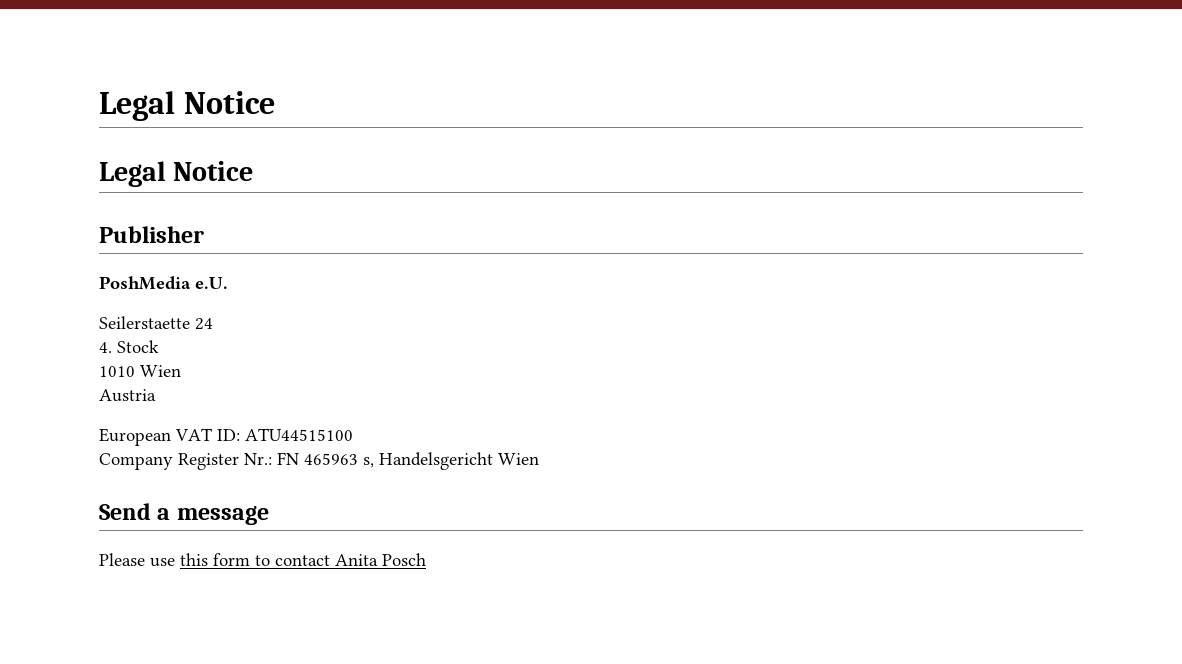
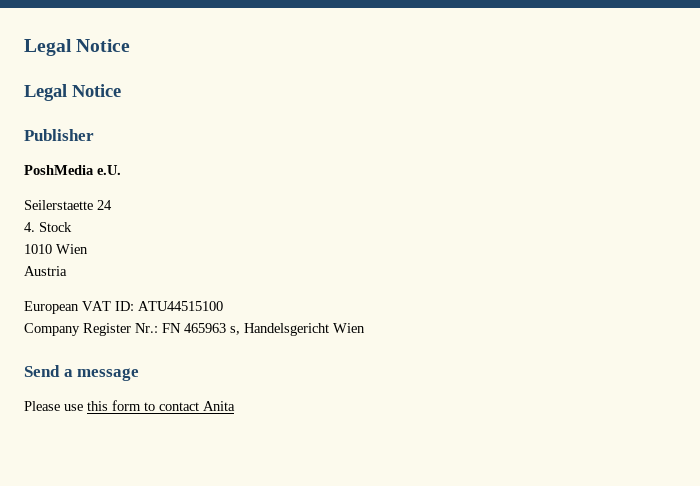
[382,553,426,566] Posch -> (235, 406) none

